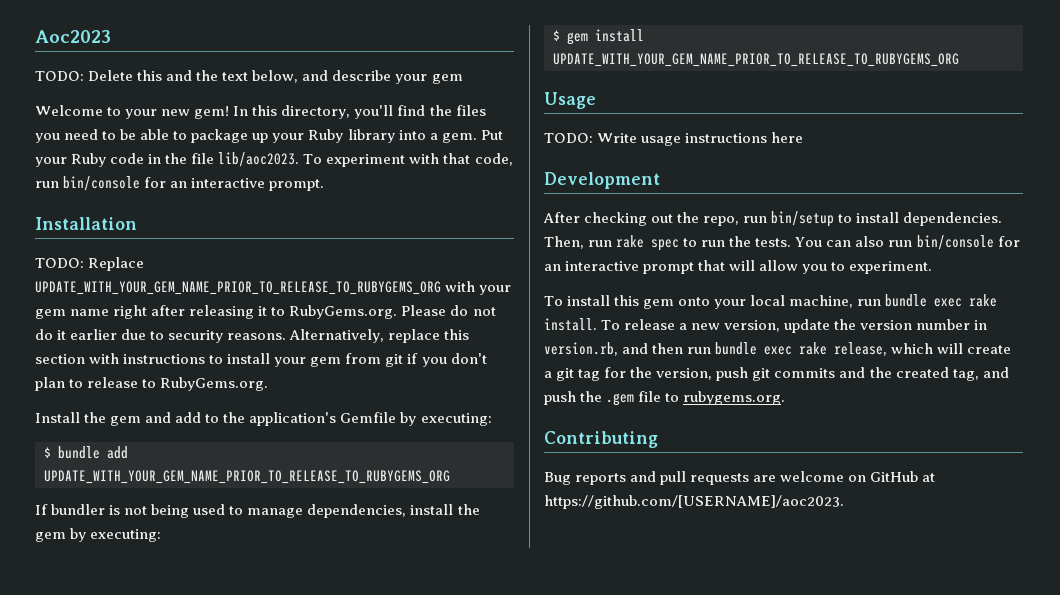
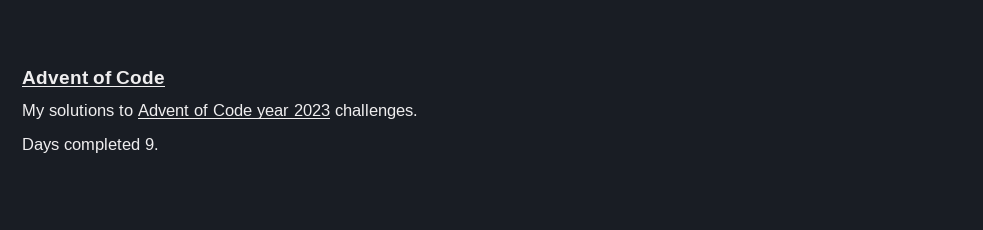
[35,30,111,43] [35,70,463,84] [35,105,486,119] [35,129,503,143] [35,152,513,167] [35,176,325,191] [35,217,137,230] [35,257,145,271] [35,281,512,295] [35,305,496,319] [35,329,470,343] [35,353,487,367] [35,377,269,391] [35,412,492,426] [44,446,128,459] [44,470,450,484] [35,504,480,518] [35,528,162,542] [553,29,644,45] [553,53,959,67] [544,92,596,109] [544,132,804,146] [544,172,660,189] [543,211,1003,227] [544,235,1020,251] [544,260,933,274] [544,294,998,309] [544,318,988,333] [544,342,1012,356] [544,367,1009,381] [544,391,786,406] [544,431,658,448] [544,471,936,485] [544,495,844,509] Aoc2023 // TODO: Delete this and the text below, and describe your gem // Welcome to your new gem! In this directory, you'll find the files you need to be able to package up your Ruby library into a gem. Put your Ruby code in the file lib/aoc2023. To experiment with that code, run bin/console for an interactive prompt. // Installation // TODO: Replace UPDATE_WITH_YOUR_GEM_NAME_PRIOR_TO_RELEASE_TO_RUBYGEMS_ORG with your gem name right after releasing it to RubyGems.org. Please do not do it earlier due to security reasons. Alternatively, replace this section with instructions to install your gem from git if you don't plan to release to RubyGems.org. // Install the gem and add to the application's Gemfile by executing: // $ bundle add UPDATE_WITH_YOUR_GEM_NAME_PRIOR_TO_RELEASE_TO_RUBYGEMS_ORG // If bundler is not being used to manage dependencies, install the gem by executing: // $ gem install UPDATE_WITH_YOUR_GEM_NAME_PRIOR_TO_RELEASE_TO_RUBYGEMS_ORG // Usage // TODO: Write usage instructions here // Development // After checking out the repo, run bin/setup to install dependencies. Then, run rake spec to run the tests. You can also run bin/console for an interactive prompt that will allow you to experiment. // To install this gem onto your local machine, run bundle exec rake install. To release a new version, update the version number in version.rb, and then run bundle exec rake release, which will create a git tag for the version, push git commits and the created tag, and push the .gem file to rubygems.org. // Contributing // Bug reports and pull requests are welcome on GitHub at https://github.com/[USERNAME]/aoc2023. -> [22,71,166,84] [22,104,418,119] [22,138,159,153] Advent of Code // My solutions to Advent of Code year 2023 challenges. // Days completed 9.

